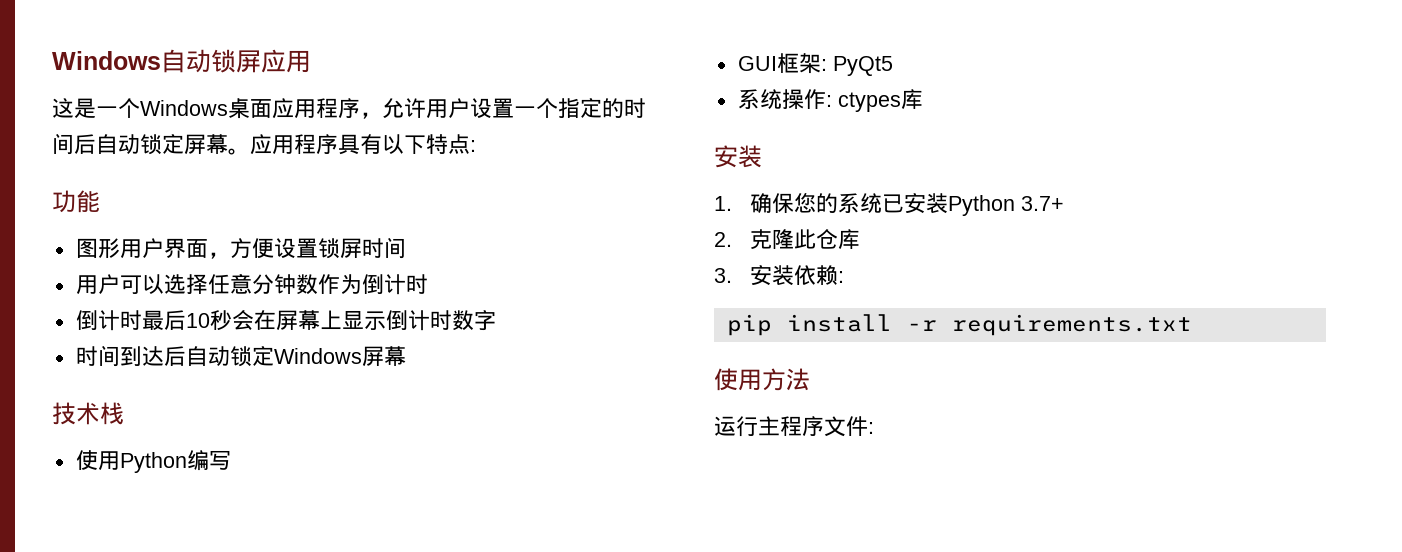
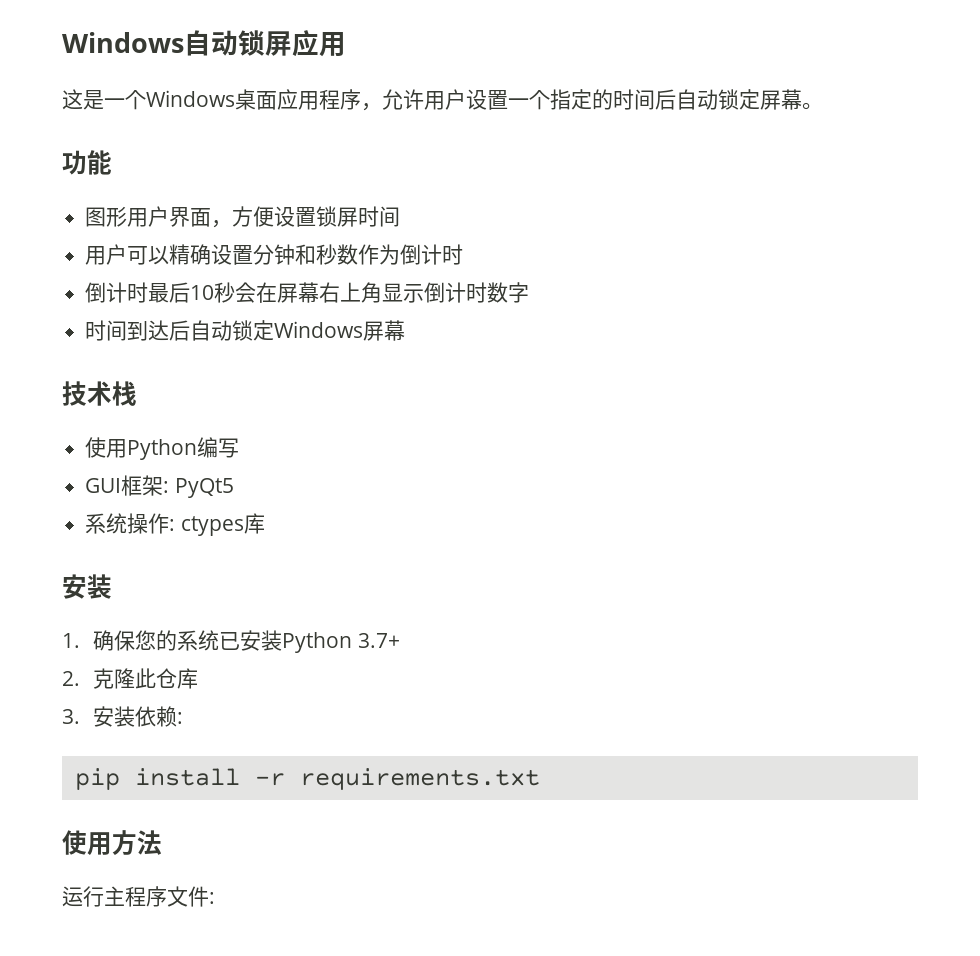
[250,134,476,155] 应用程序具有以下特点: -> (823, 106) none
[163,273,296,294] 选择任意分钟 -> [169,244,338,265] 精确设置分钟和秒
[319,310,342,330] 上 -> [319,282,383,303] 右上角

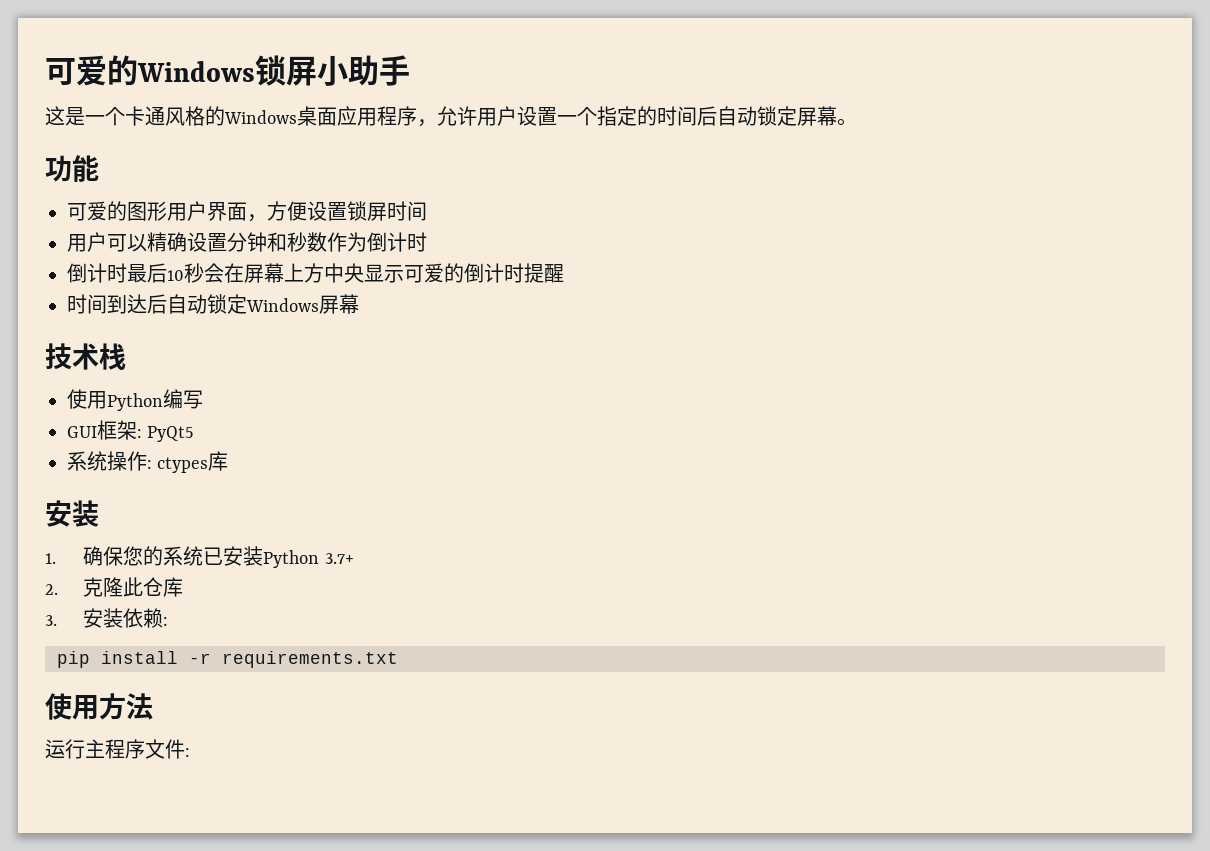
[62,30,346,57] Windows自动锁屏应用 -> [45,55,410,86] 可爱的Windows锁屏小助手
(146, 100) none -> [125,106,225,126] 卡通风格的
(112, 162) none -> [67,201,127,221] 可爱的
[319,282,530,303] 右上角显示倒计时数字 -> [284,263,564,283] 上方中央显示可爱的倒计时提醒

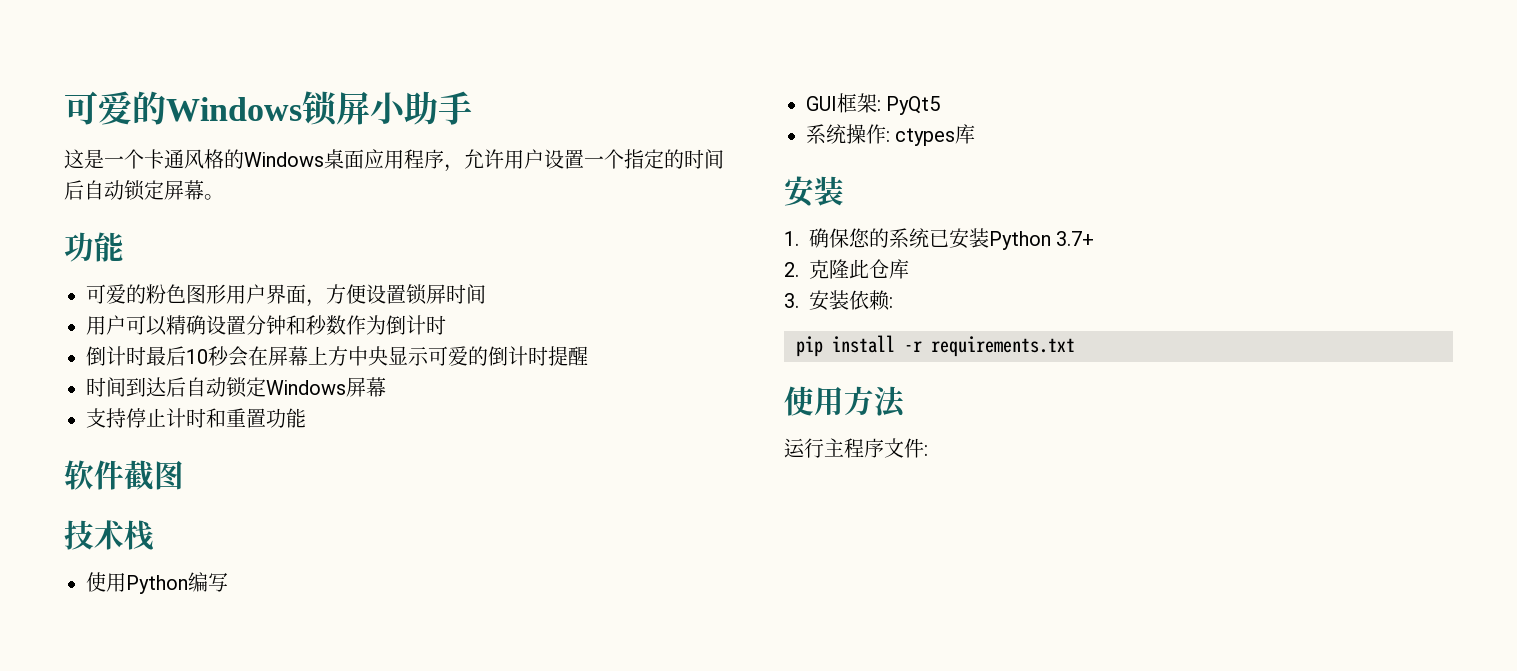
(127, 211) none -> [146,284,186,304] 粉色
(359, 304) none -> [86,408,306,428] [64,460,184,491] // 支持停止计时和重置功能 // 软件截图

